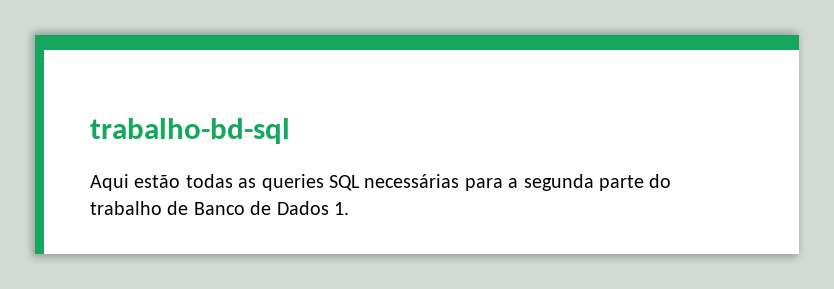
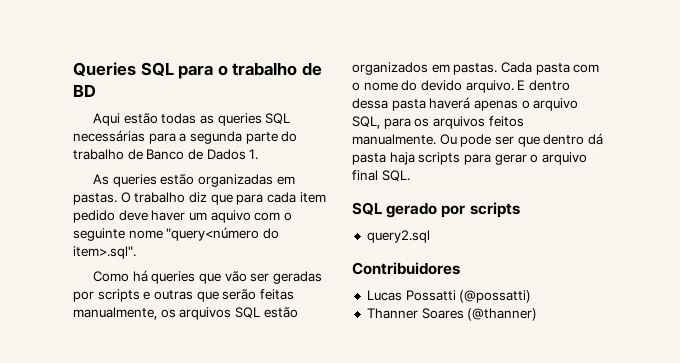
[90,118,290,144] trabalho-bd-sql -> [73,62,322,79] [73,84,96,97] Queries SQL para o trabalho de BD
(349, 208) none -> [92,174,295,187] [73,192,326,205] [73,210,292,223] [73,227,279,241] [73,246,136,259] [92,270,322,284] [73,289,294,302] [73,307,298,320] [352,62,600,75] [352,80,570,93] [352,97,579,111] [352,116,524,129] [352,133,603,147] [352,152,587,165] [352,170,410,181] [352,202,520,218] [366,230,430,243] [352,262,460,275] [366,290,532,303] [366,308,538,321] // As queries estão organizadas em pastas. O trabalho diz que para cada item pedido deve haver um aquivo com o seguinte nome "query<número do item>.sql". // Como há queries que vão ser geradas por scripts e outras que serão feitas manualmente, os arquivos SQL estão organizados em pastas. Cada pasta com o nome do devido arquivo. E dentro dessa pasta haverá apenas o arquivo SQL, para os arquivos feitos manualmente. Ou pode ser que dentro dá pasta haja scripts para gerar o arquivo final SQL. // SQL gerado por scripts // query2.sql // Contribuidores // Lucas Possatti (@possatti) // Thanner Soares (@thanner)

